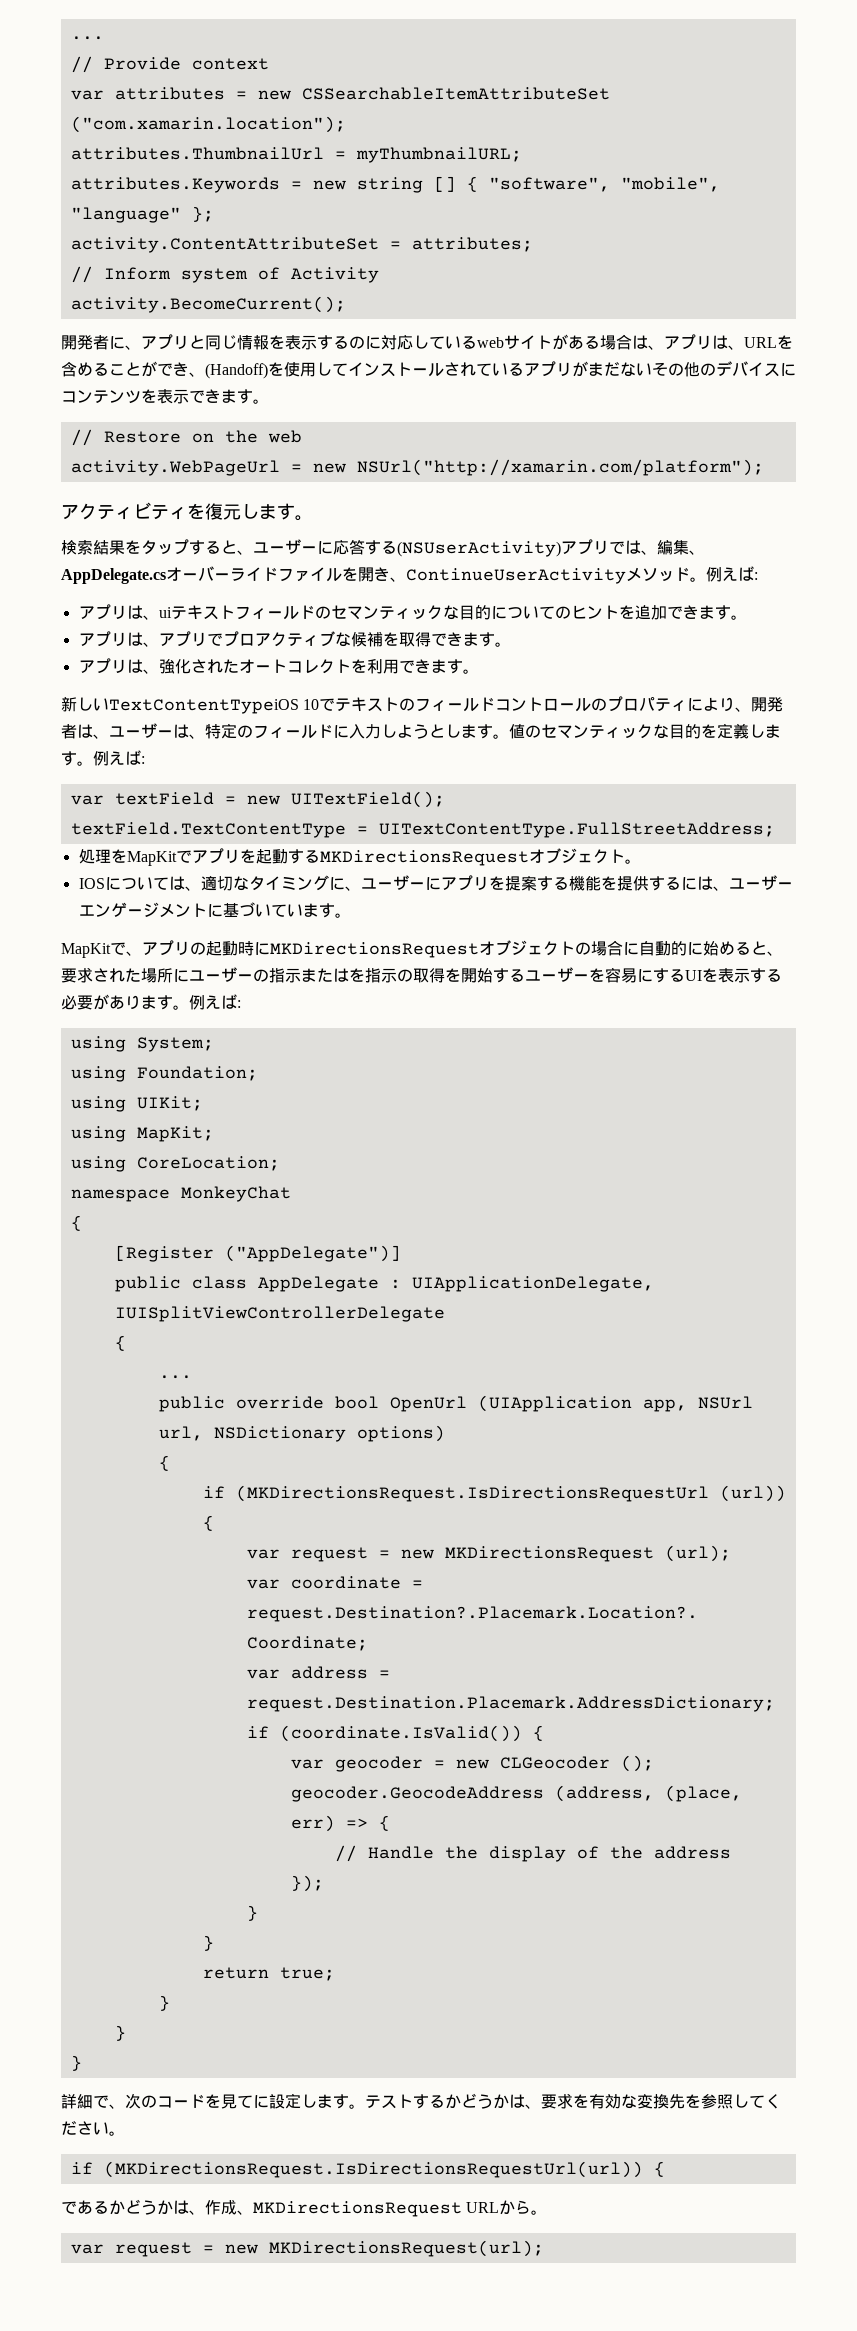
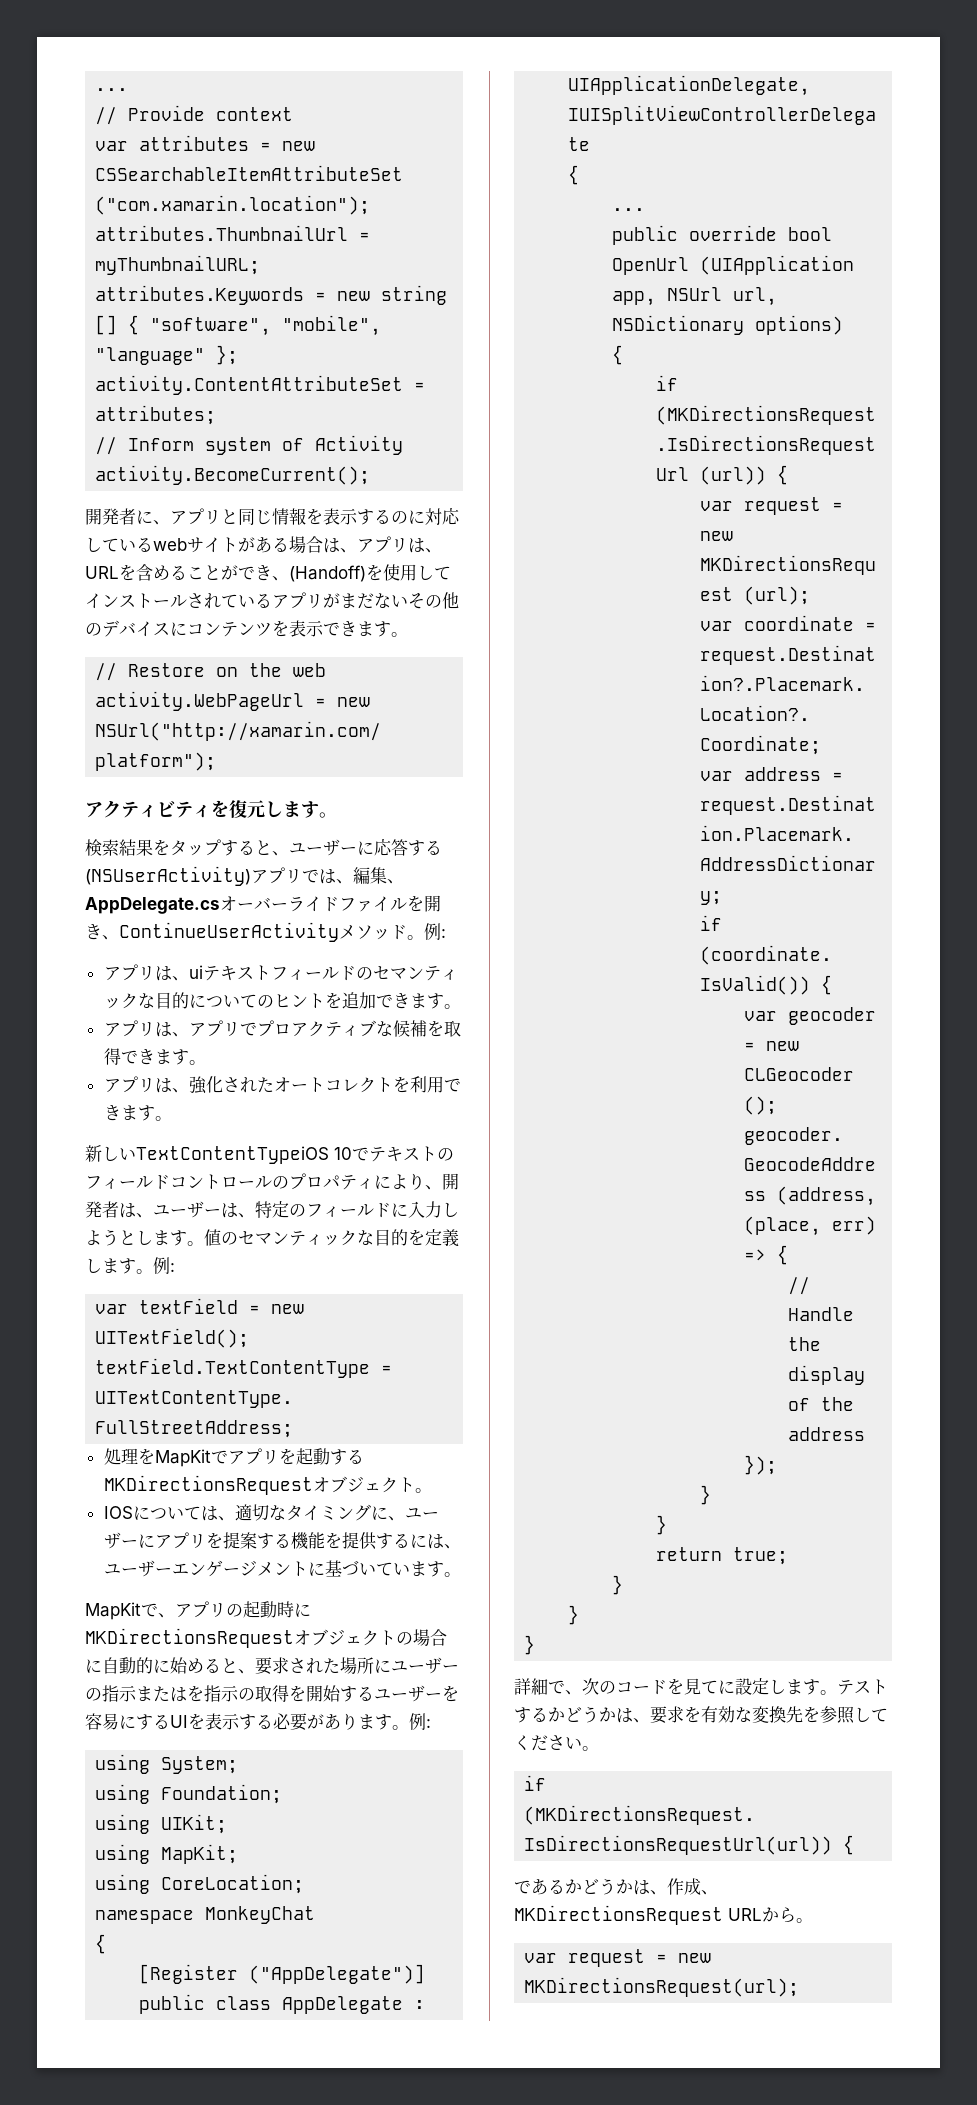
[722,566,754,581] えば -> (441, 931) none
[109,750,141,765] えば -> (170, 1265) none
[205,994,237,1009] えば -> (426, 1721) none

